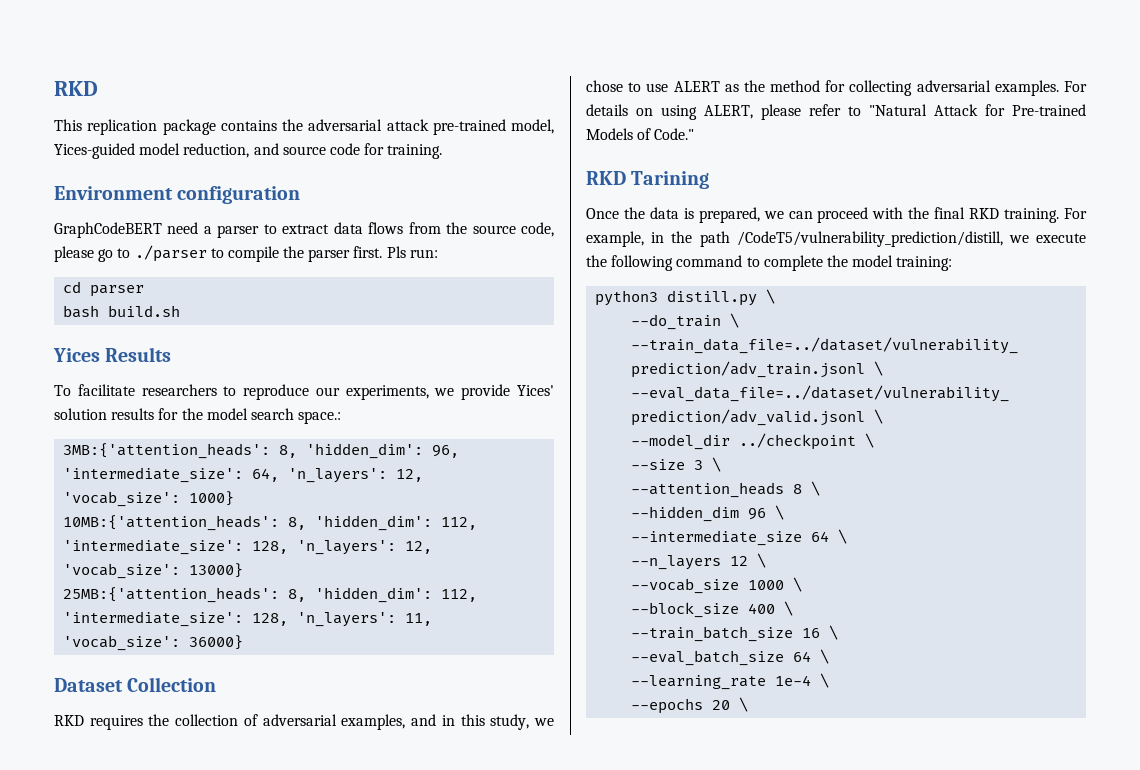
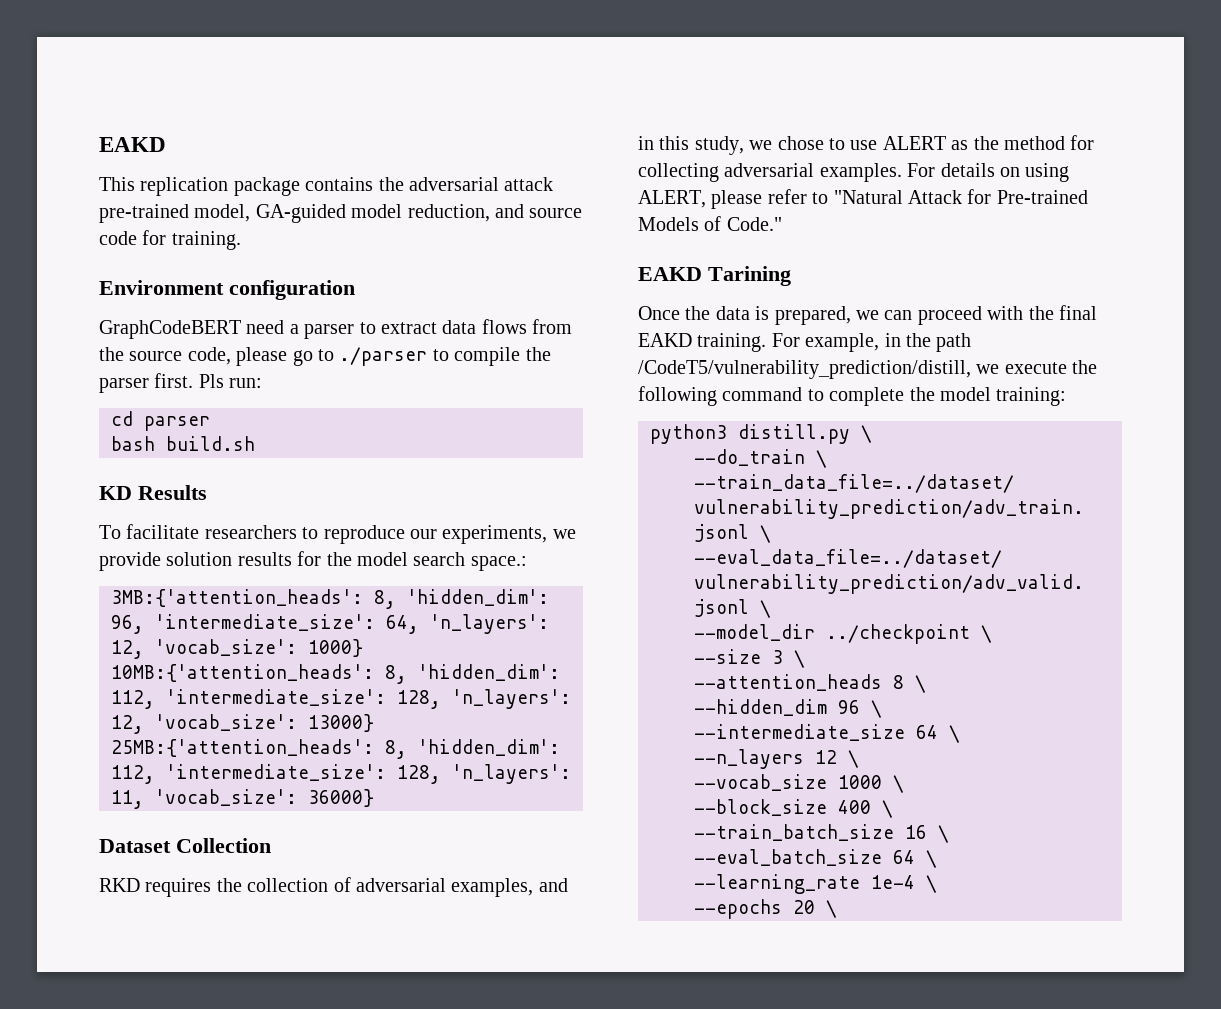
[54,81,98,96] RKD -> [99,137,166,152] EAKD
[54,143,135,159] Yices-guided -> [255,204,346,223] GA-guided
[53,348,100,362] Yices -> [99,486,132,500] KD
[517,385,554,396] Yices' -> (161, 561) none
[586,171,626,185] RKD -> [638,267,702,281] EAKD
[969,208,1000,219] RKD -> [638,333,692,347] EAKD

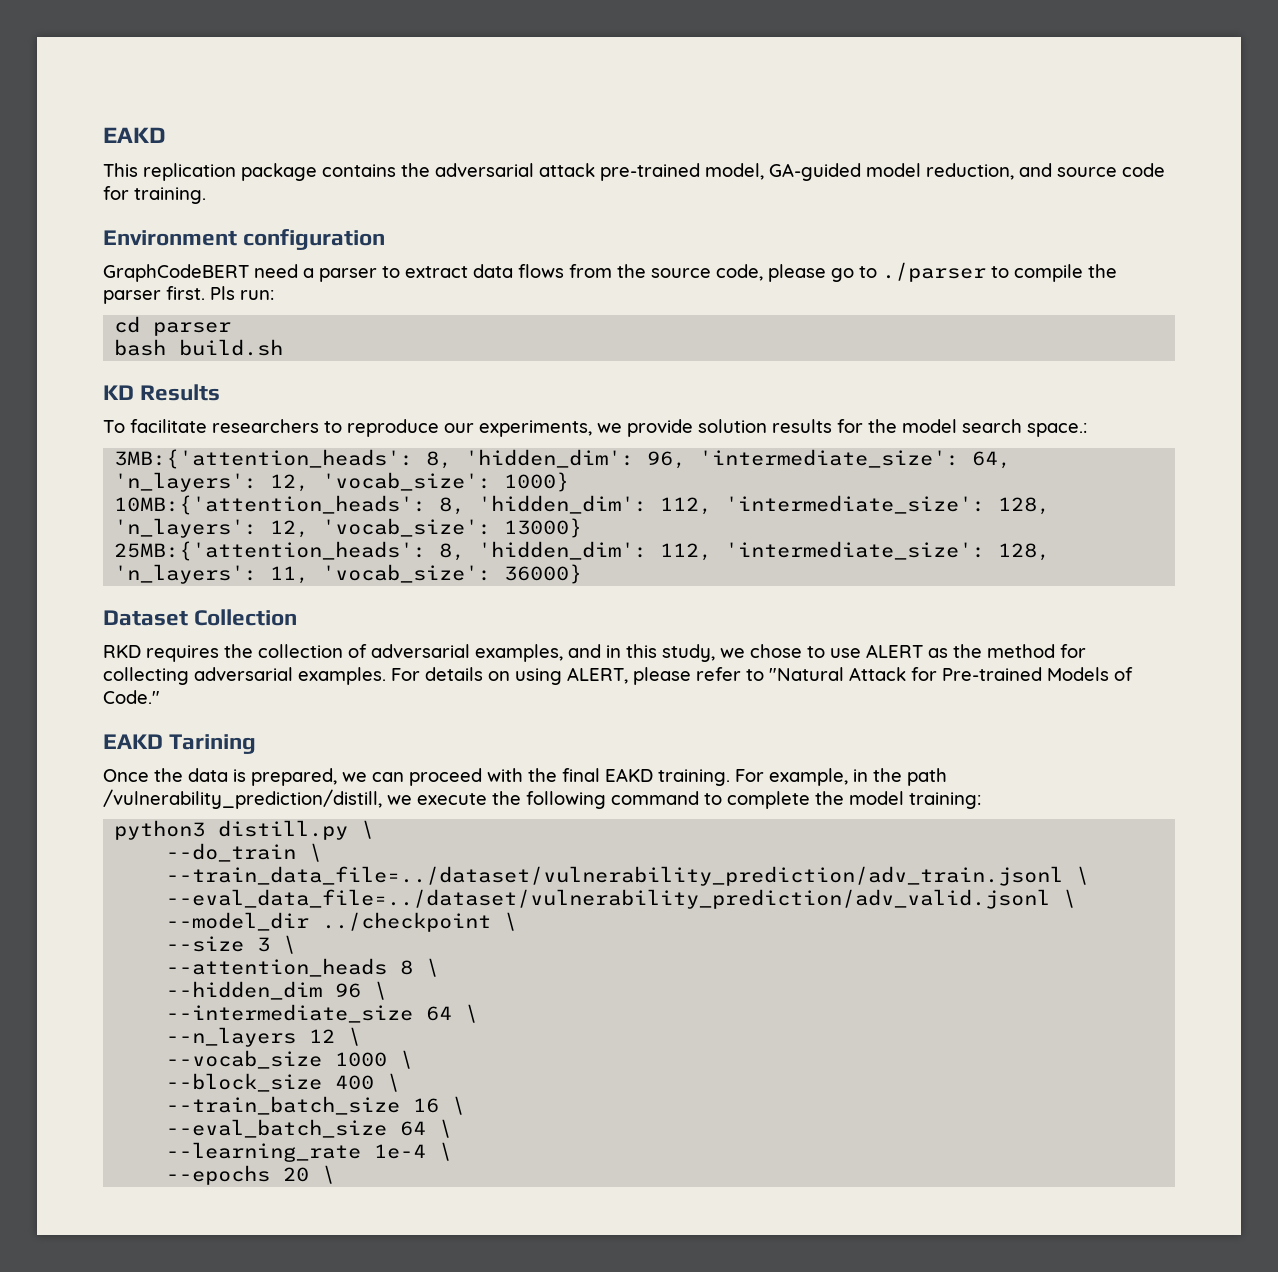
[638,360,971,379] /CodeT5/vulnerability_prediction/distill, -> [103,789,382,809] /vulnerability_prediction/distill,

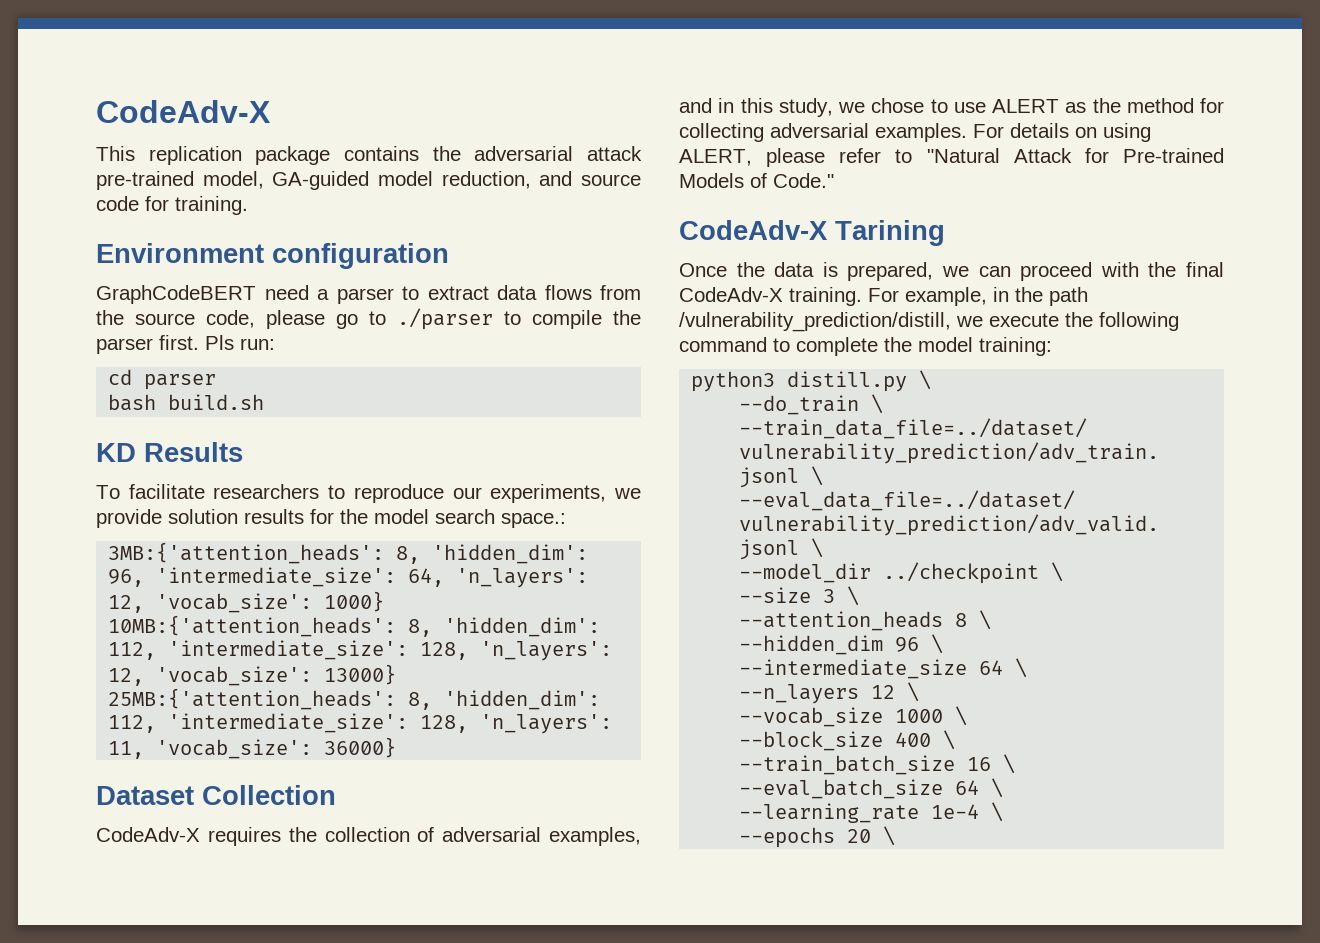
[103,127,166,143] EAKD -> [96,100,271,123] CodeAdv-X
[103,645,141,658] RKD -> [96,827,200,842] CodeAdv-X
[103,734,163,749] EAKD -> [679,220,828,240] CodeAdv-X
[605,768,653,782] EAKD -> [679,287,783,302] CodeAdv-X

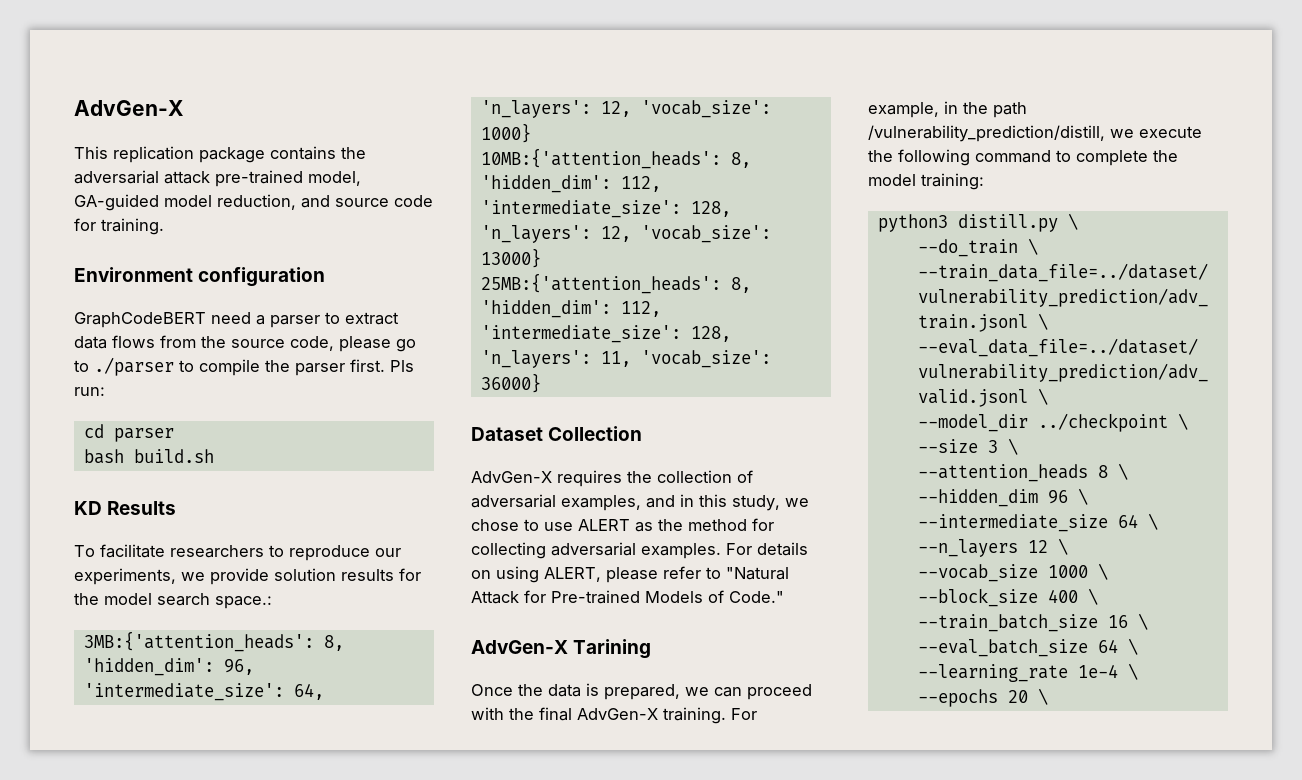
[96,100,271,123] CodeAdv-X -> [74,100,184,116] AdvGen-X
[96,827,200,842] CodeAdv-X -> [471,471,552,483] AdvGen-X
[679,220,828,240] CodeAdv-X -> [471,640,568,654] AdvGen-X
[679,287,783,302] CodeAdv-X -> [577,708,658,720] AdvGen-X

